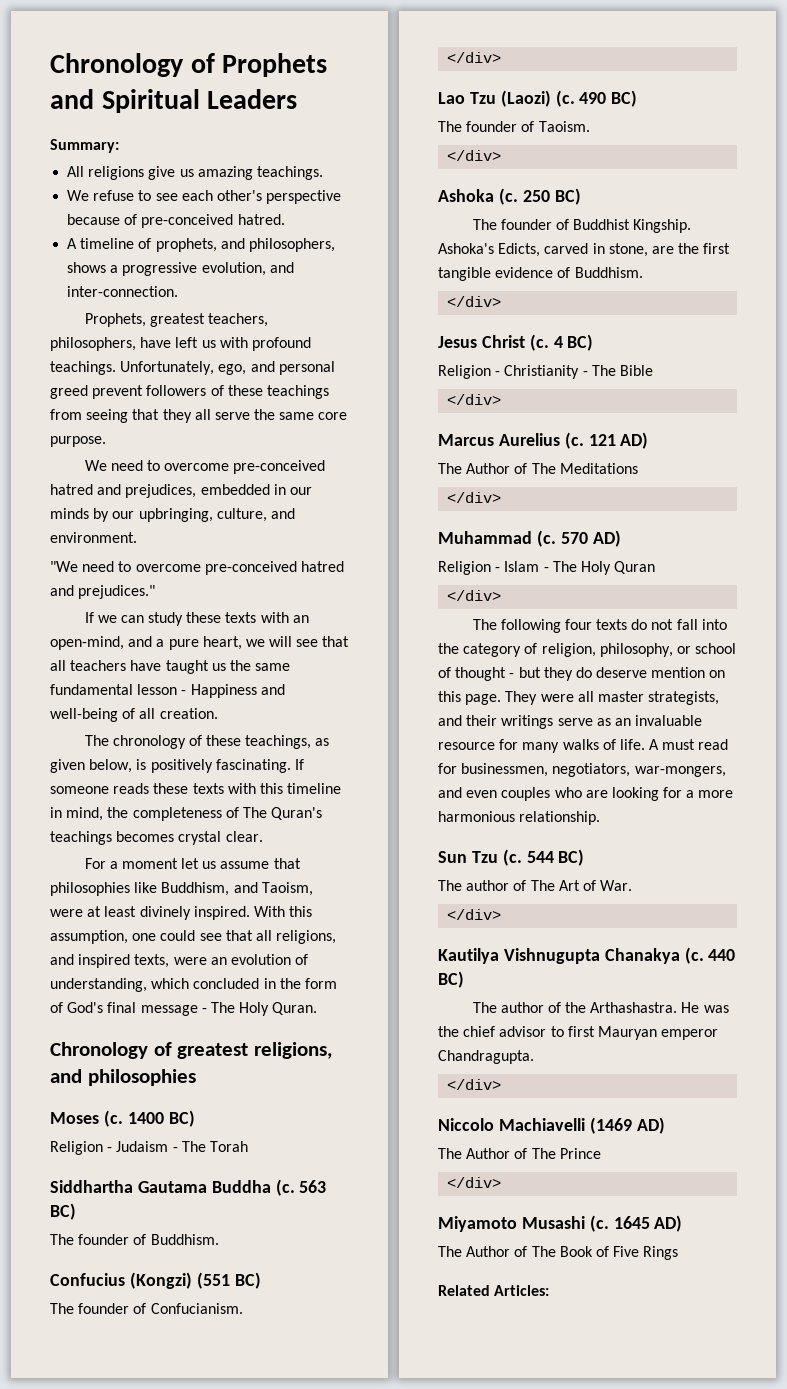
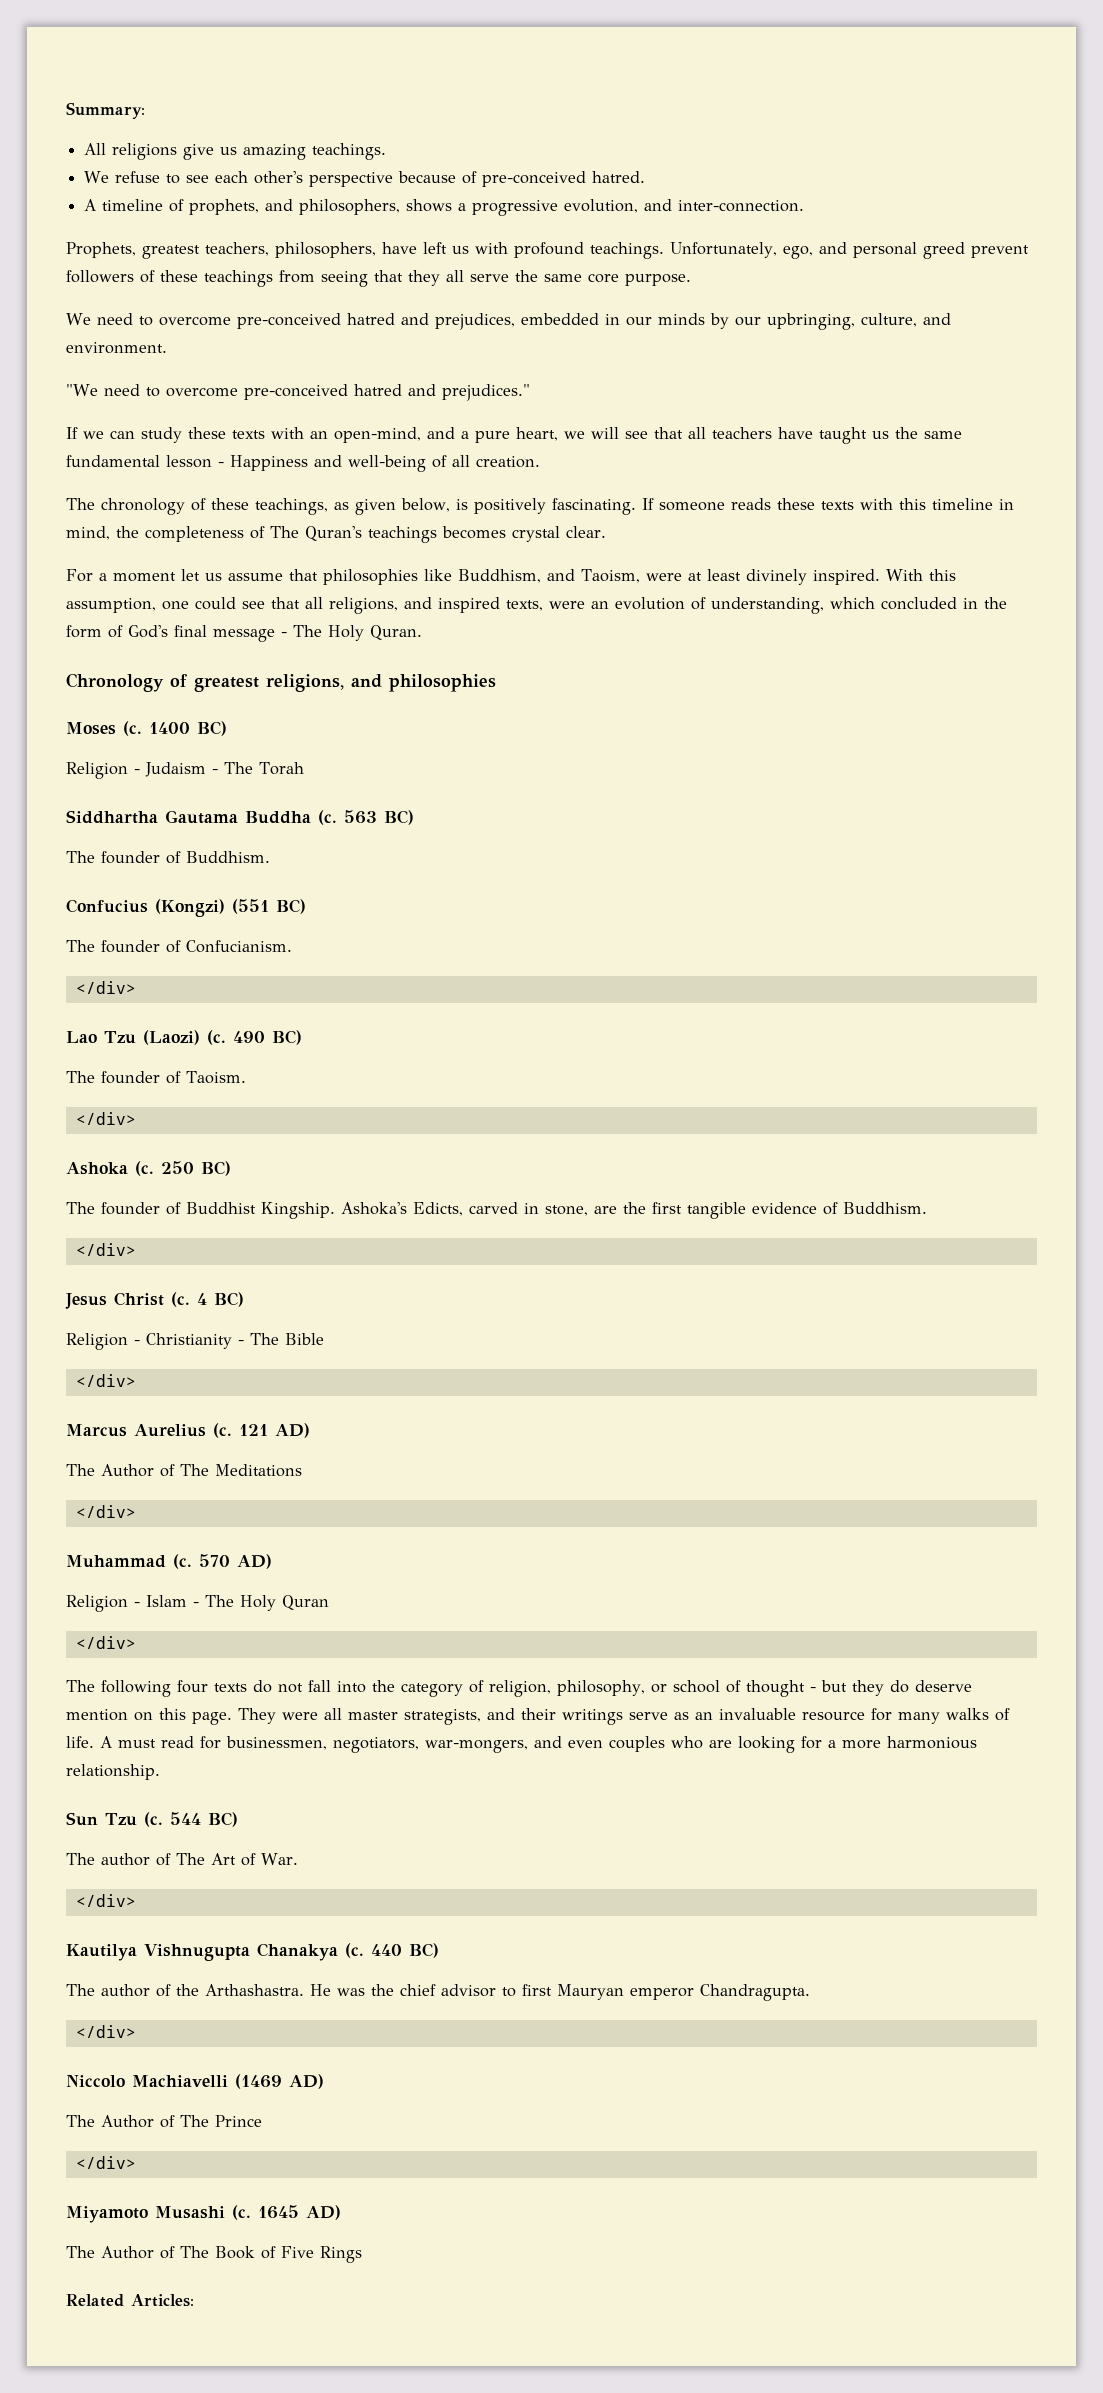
[50,53,328,77] [50,89,298,113] Chronology of Prophets and Spiritual Leaders // -> (66, 110) none

